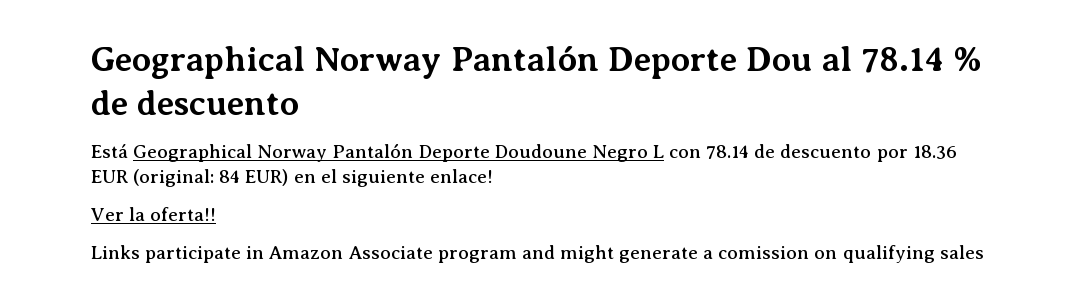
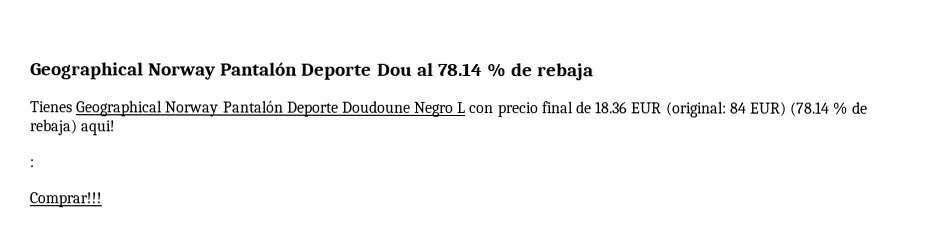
[137,90,300,115] [91,144,128,158] descuento // Está -> [537,63,595,81] [30,101,73,113] rebaja // Tienes
[706,144,908,162] 78.14 de descuento por -> [497,101,593,118] precio final de
[293,169,493,187] [91,207,217,221] [91,245,984,263] en el siguiente enlace! // Ver la oferta!! // Links participate in Amazon Associate program and might generate a comission on qualifying sales -> [790,101,868,117] [29,119,117,136] [29,159,34,168] [29,192,102,208] (78.14 % de rebaja) aqui! // : // Comprar!!!

